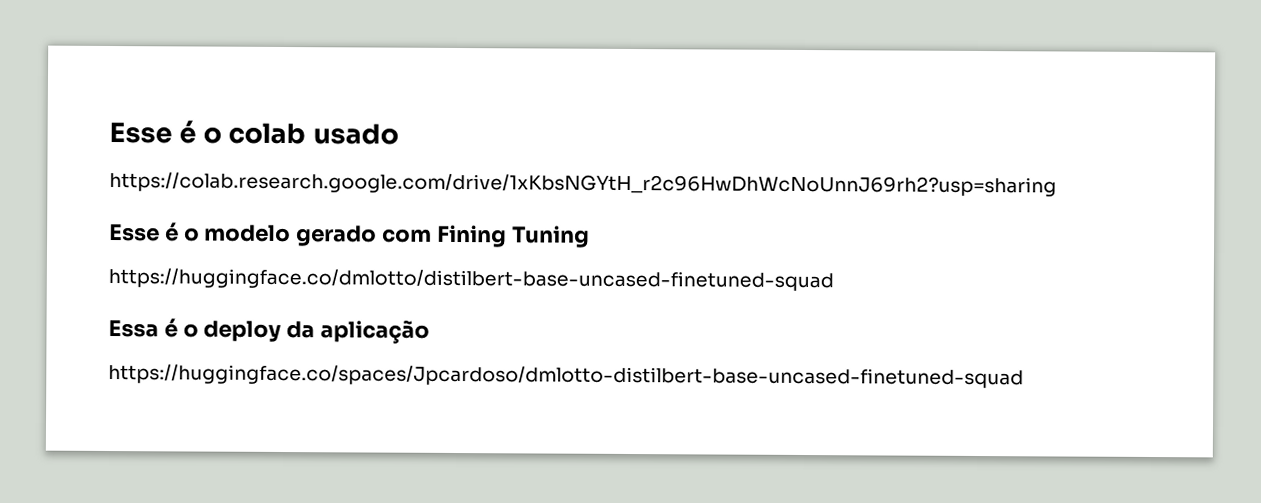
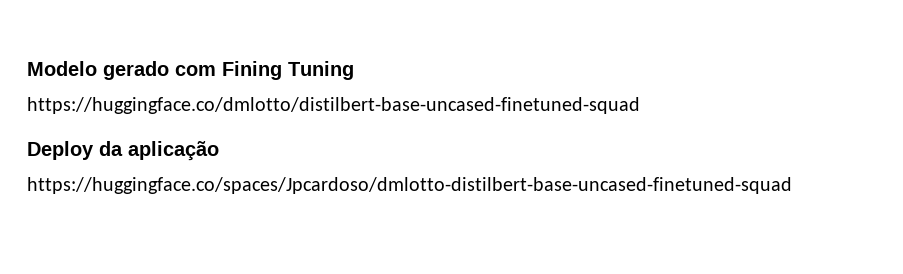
[109,120,399,145] [109,171,1057,197] [109,222,292,243] Esse é o colab usado // https://colab.research.google.com/drive/1xKbsNGYtH_r2c96HwDhWcNoUnnJ69rh2?usp=sharing // Esse é o modelo -> [27,61,97,76] Modelo
[108,318,283,342] Essa é o deploy -> [27,141,94,160] Deploy

